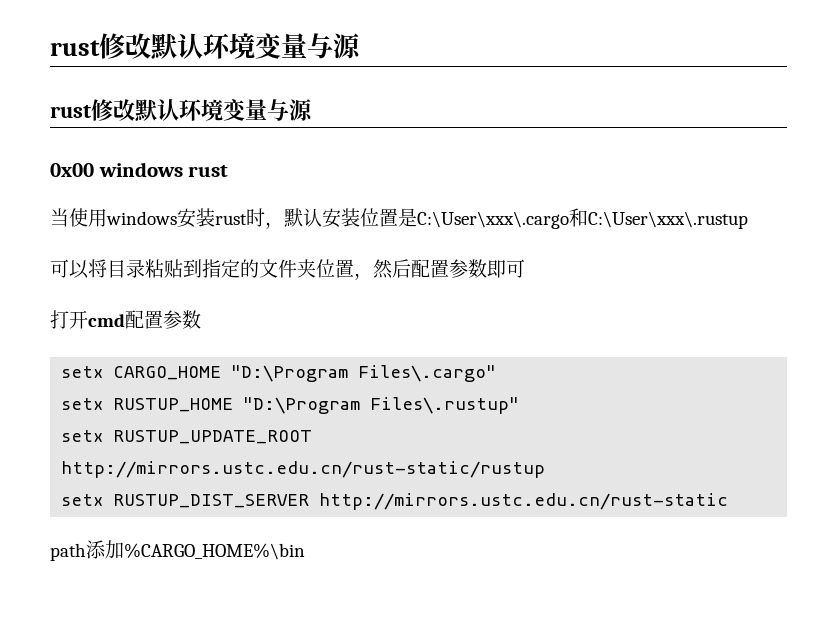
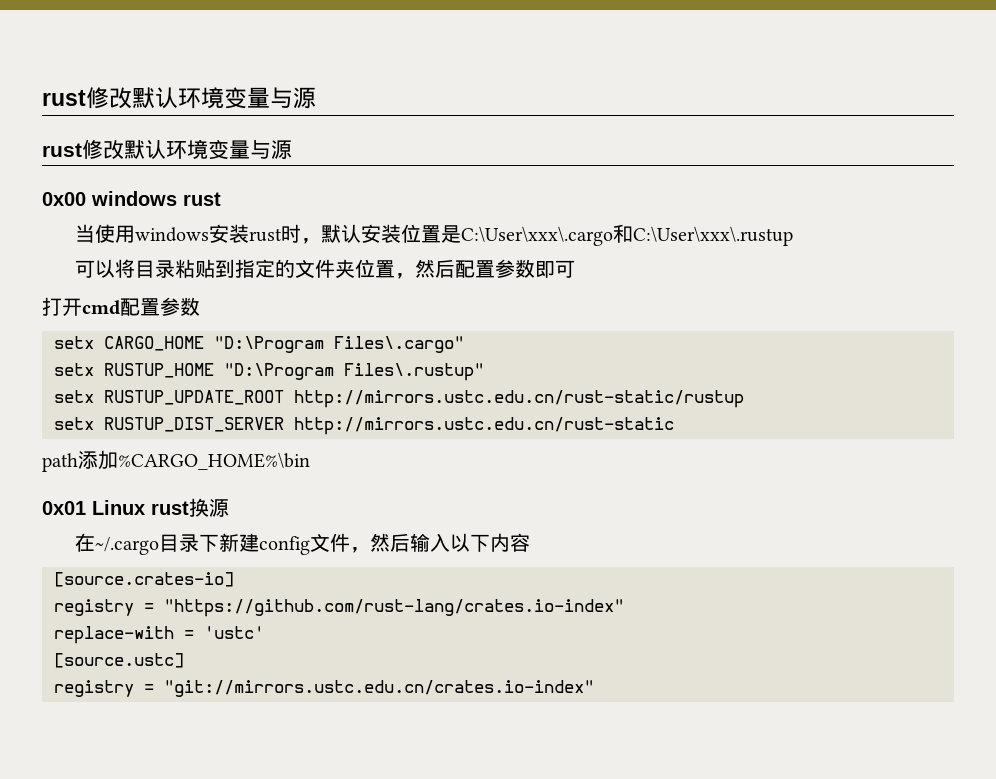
(305, 551) none -> [42,498,229,517] [74,533,530,555] [54,572,234,587] [54,599,624,617] [54,626,264,644] [54,653,184,668] [54,680,594,697] // 0x01 Linux rust换源 // 在~/.cargo目录下新建config文件，然后输入以下内容 // [source.crates-io] // registry = "https://github.com/rust-lang/crates.io-index" // replace-with = 'ustc' // [source.ustc] // registry = "git://mirrors.ustc.edu.cn/crates.io-index"

